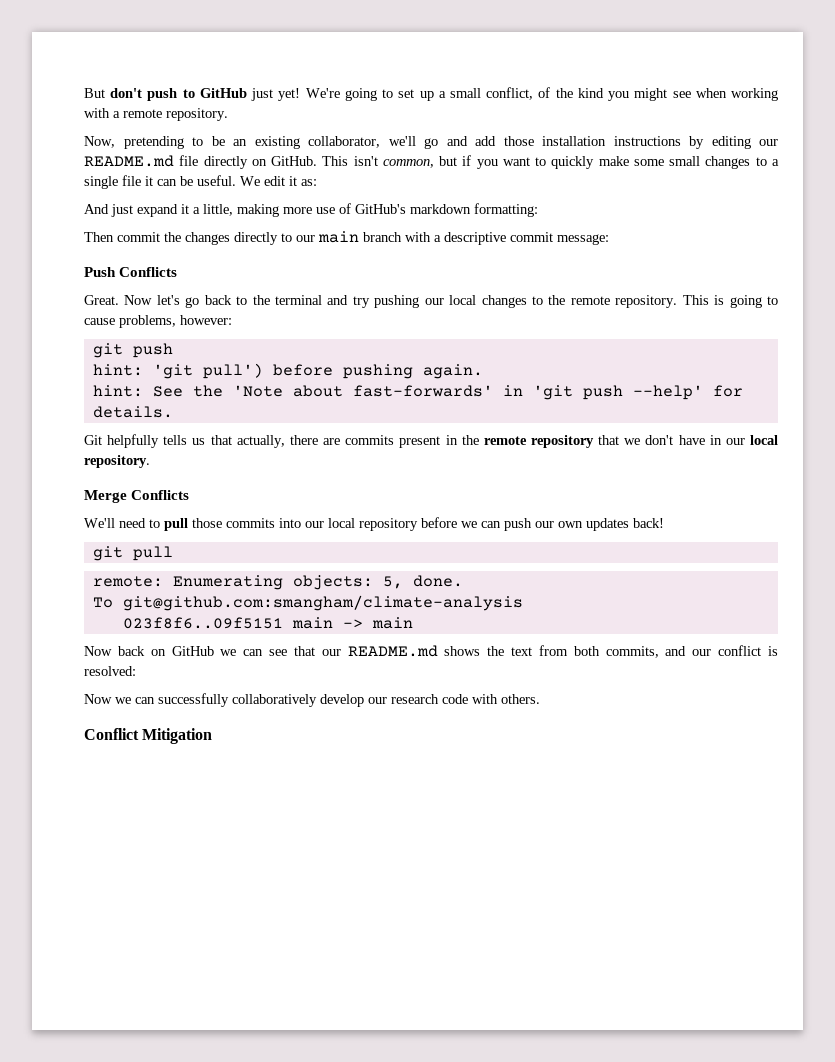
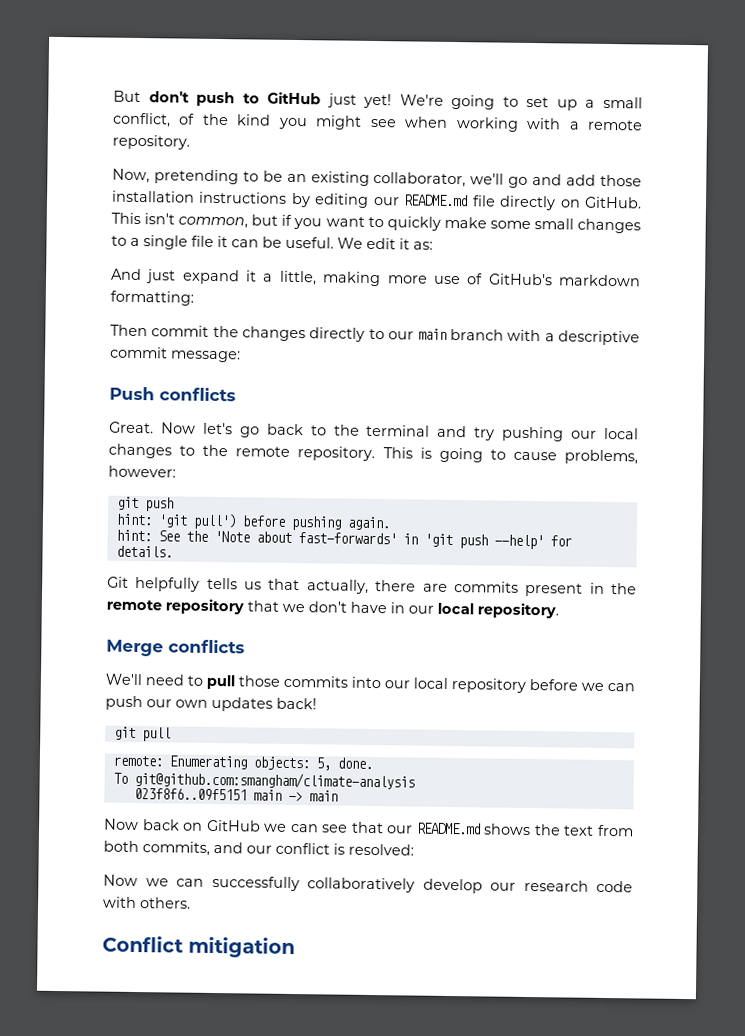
[119,267,178,277] Conflicts -> [159,387,236,402] conflicts
[131,490,190,500] Conflicts -> [168,639,245,654] conflicts
[142,728,213,744] Mitigation -> [188,936,295,959] mitigation

